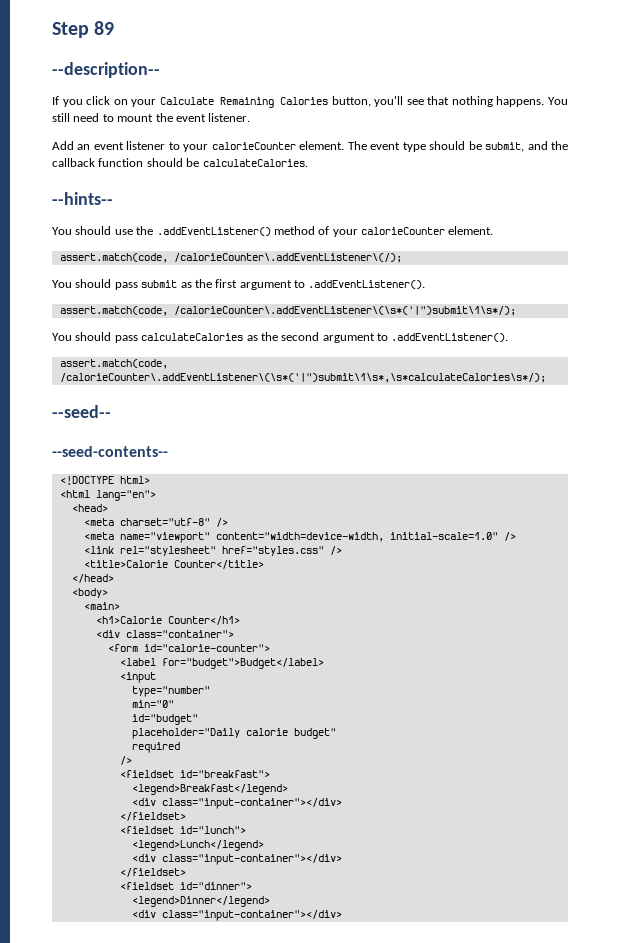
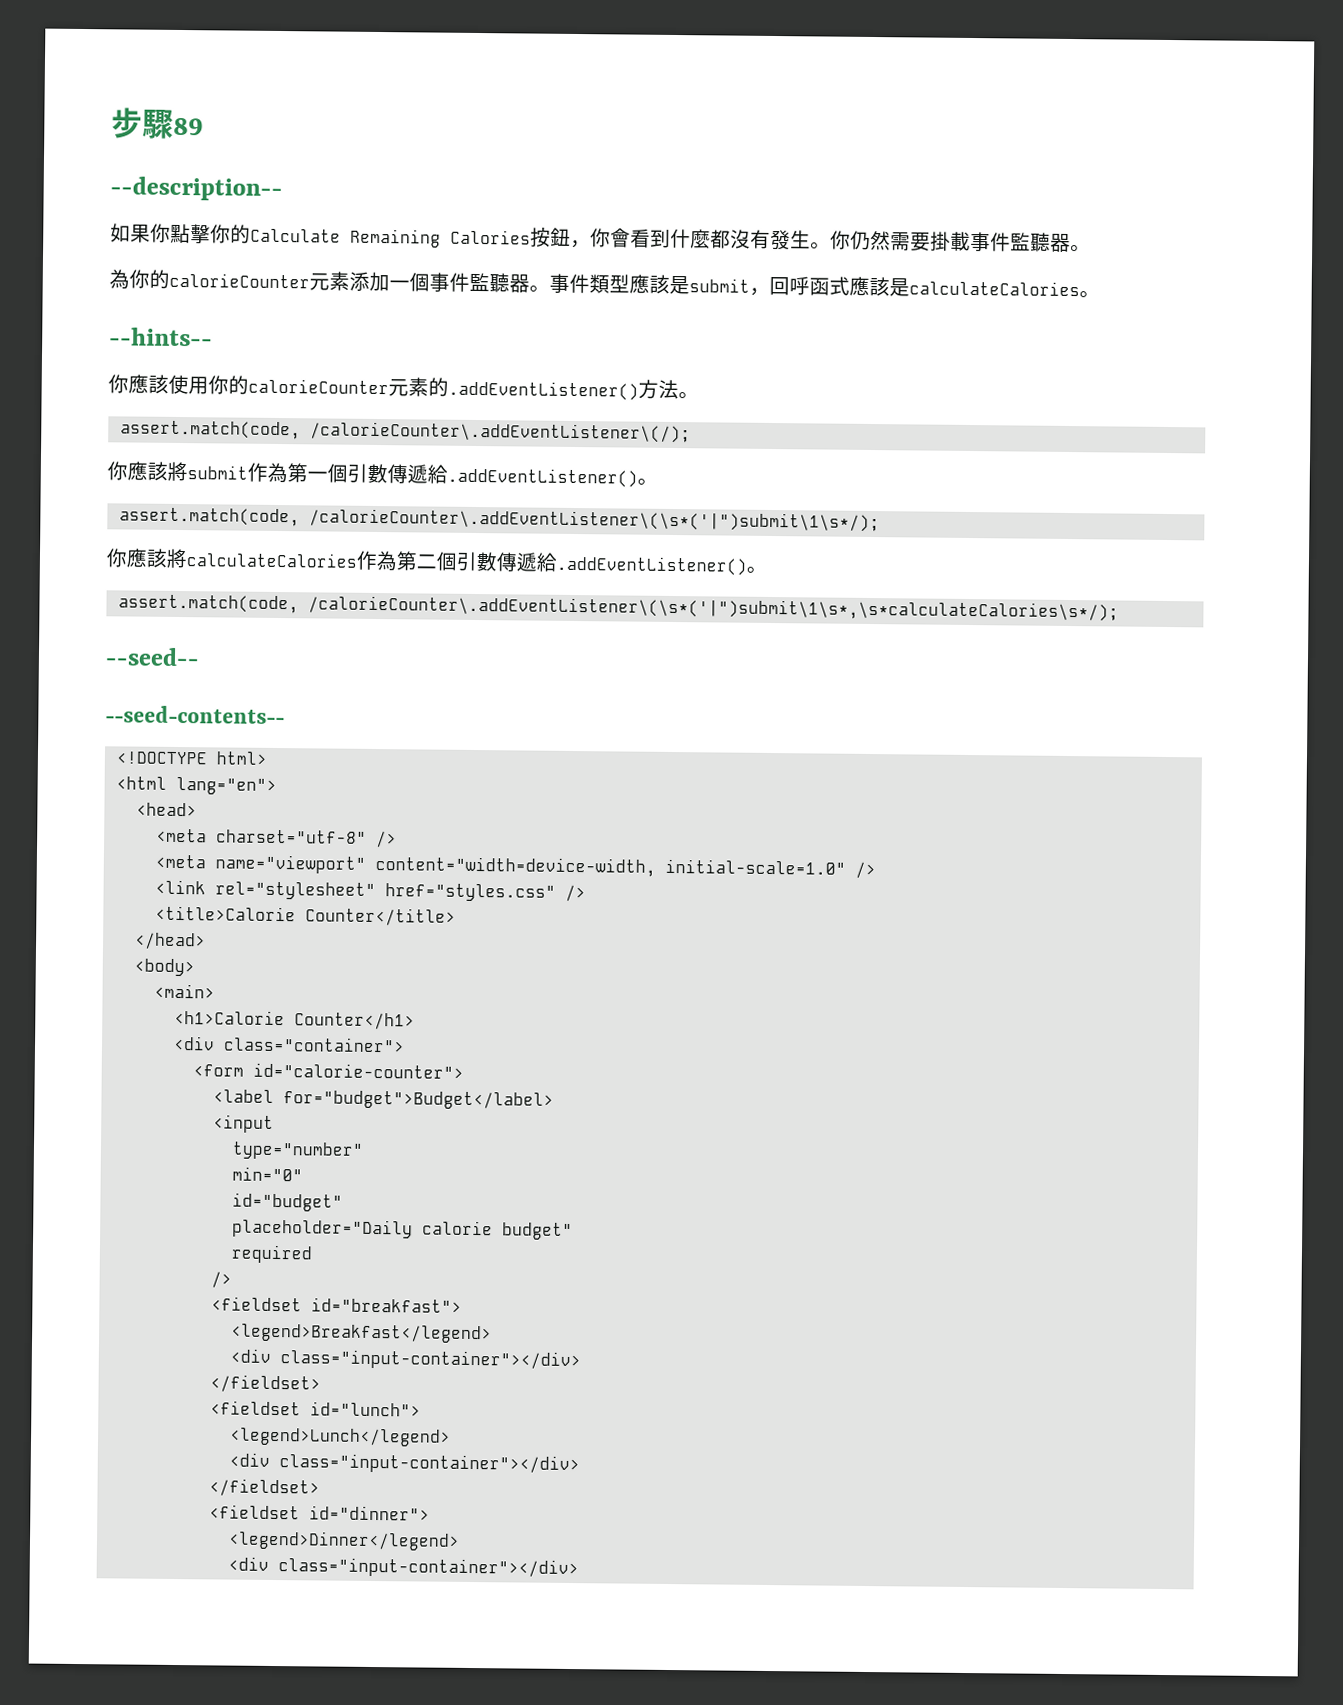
[52,22,89,38] Step -> [111,107,174,139] 步驟
[52,96,568,108] [52,113,251,122] [52,141,568,152] [52,158,308,167] [52,192,113,205] [52,226,494,237] [59,253,402,263] [52,279,426,290] [59,306,516,316] [52,332,509,343] If you click on your Calculate Remaining Calories button, you'll see that nothing happens. You still need to mount the event listener. // Add an event listener to your calorieCounter element. The event type should be submit, and the callback function should be calculateCalories. // --hints-- // You should use the .addEventListener() method of your calorieCounter element. // assert.match(code, /calorieCounter\.addEventListener\(/); // You should pass submit as the first argument to .addEventListener(). // assert.match(code, /calorieCounter\.addEventListener\(\s*('|")submit\1\s*/); // You should pass calculateCalories as the second argument to .addEventListener(). -> [110,223,1091,253] [109,269,1100,298] [109,327,213,347] [108,374,699,401] [119,420,691,444] [107,461,658,488] [118,507,880,533] [106,548,767,576] 如果你點擊你的Calculate Remaining Calories按鈕，你會看到什麼都沒有發生。你仍然需要掛載事件監聽器。 // 為你的calorieCounter元素添加一個事件監聽器。事件類型應該是submit，回呼函式應該是calculateCalories。 // --hints-- // 你應該使用你的calorieCounter元素的.addEventListener()方法。 // assert.match(code, /calorieCounter\.addEventListener\(/); // 你應該將submit作為第一個引數傳遞給.addEventListener()。 // assert.match(code, /calorieCounter\.addEventListener\(\s*('|")submit\1\s*/); // 你應該將calculateCalories作為第二個引數傳遞給.addEventListener()。

